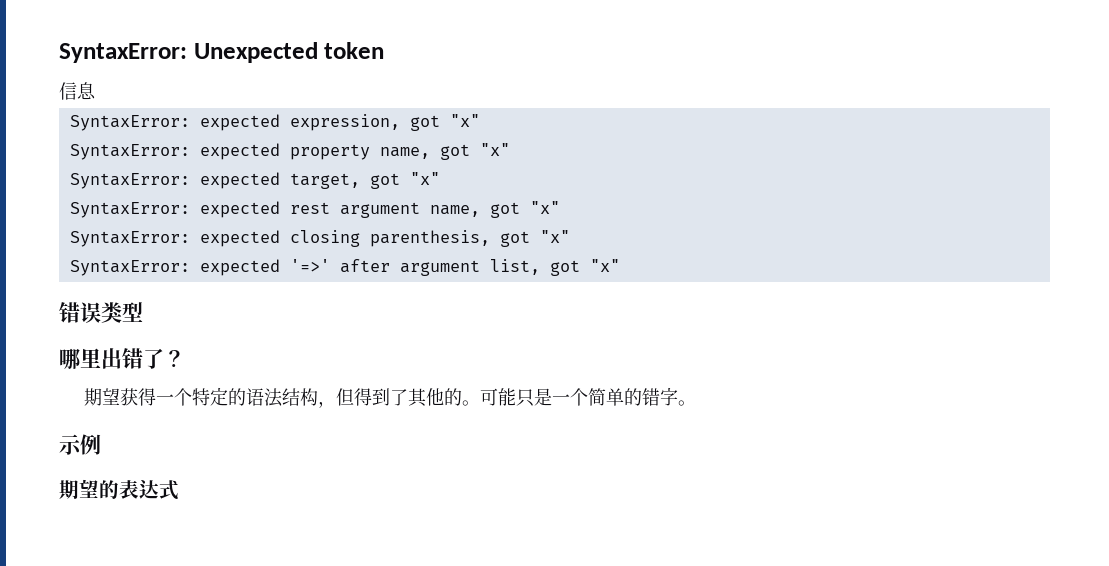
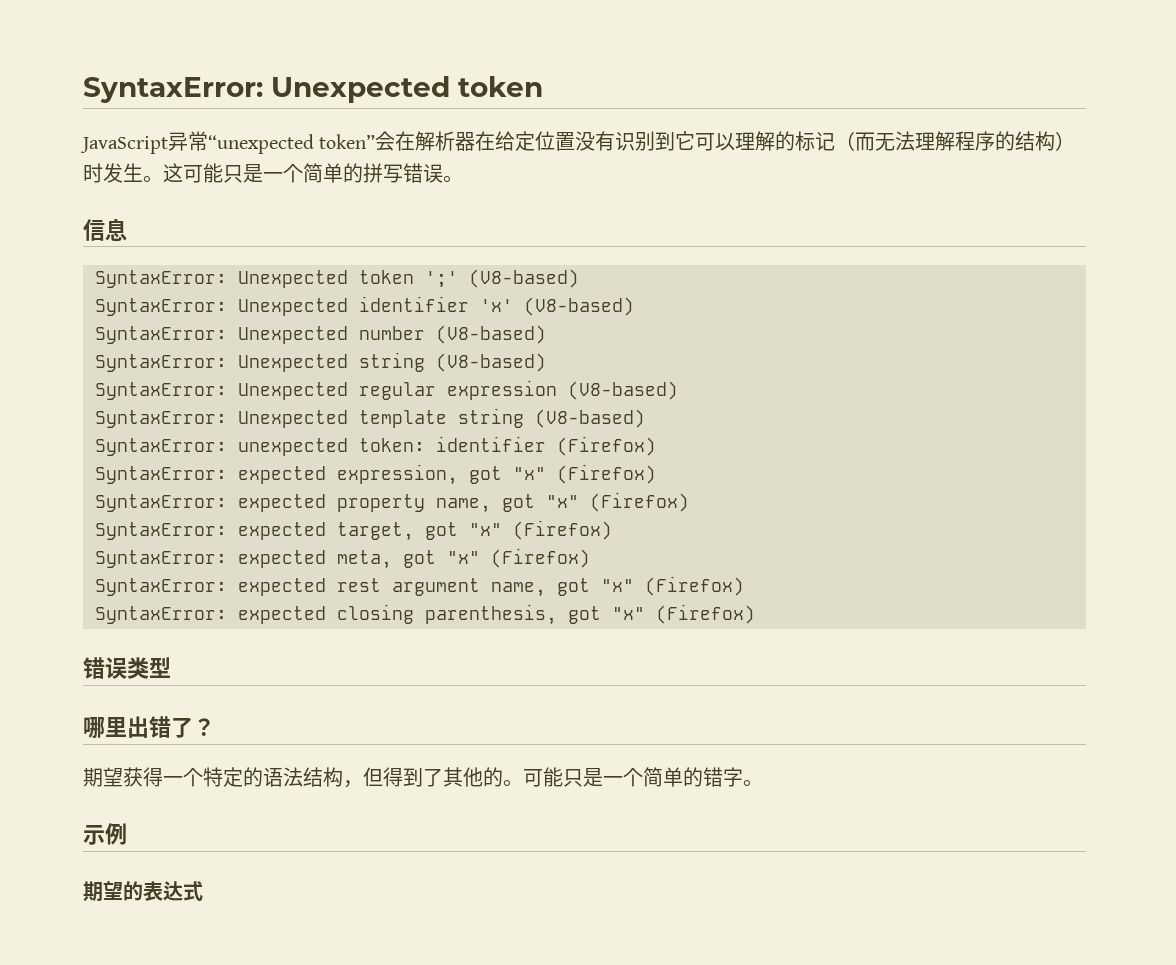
[59,82,96,100] 信息 -> [80,131,1076,154] [83,163,463,183] [83,218,127,241] [95,269,579,288] [95,296,634,316] [95,325,546,344] [95,352,546,372] [95,380,678,400] [95,408,645,428] [95,436,656,456] JavaScript异常“unexpected token”会在解析器在给定位置没有识别到它可以理解的标记（而无法理解程序的结构）时发生。这可能只是一个简单的拼写错误。 // 信息 // SyntaxError: Unexpected token ';' (V8-based) // SyntaxError: Unexpected identifier 'x' (V8-based) // SyntaxError: Unexpected number (V8-based) // SyntaxError: Unexpected string (V8-based) // SyntaxError: Unexpected regular expression (V8-based) // SyntaxError: Unexpected template string (V8-based) // SyntaxError: unexpected token: identifier (Firefox)
(480, 120) none -> [557,464,656,484] (Firefox)
(510, 149) none -> [590,492,689,512] (Firefox)
(440, 178) none -> [513,520,612,540] [95,548,590,569] (Firefox) // SyntaxError: expected meta, got "x" (Firefox)
(560, 207) none -> [645,576,744,596] (Firefox)
[69,259,620,276] // SyntaxError: expected '=>' after argument list, got "x" -> [656,604,755,624] (Firefox)

